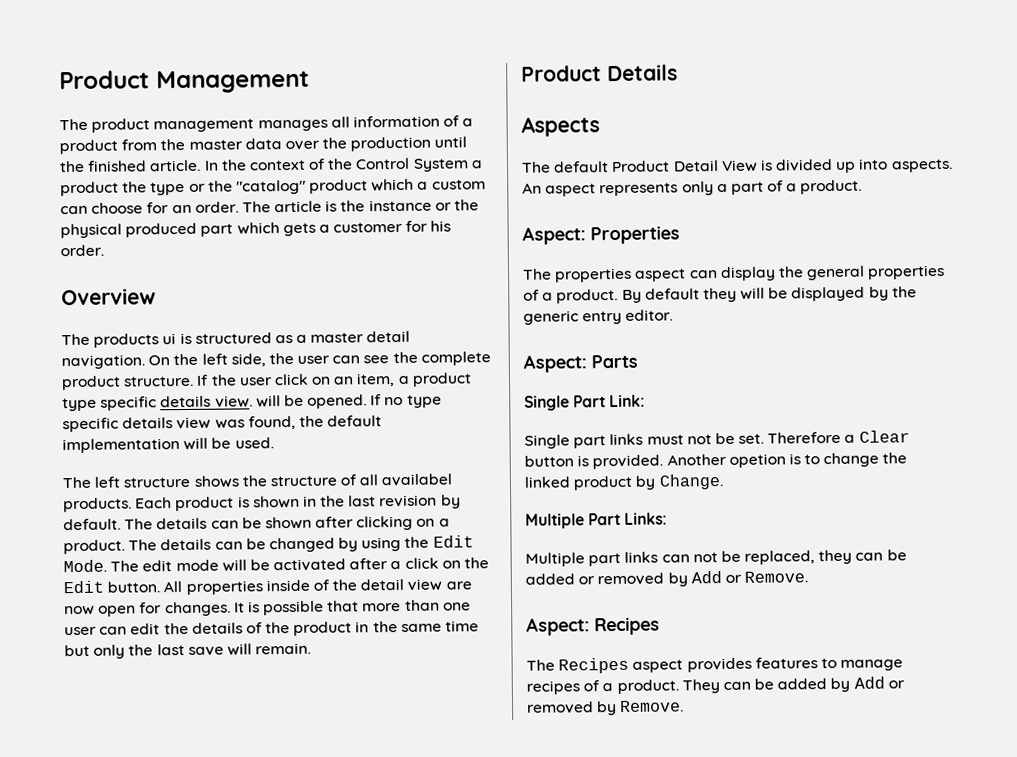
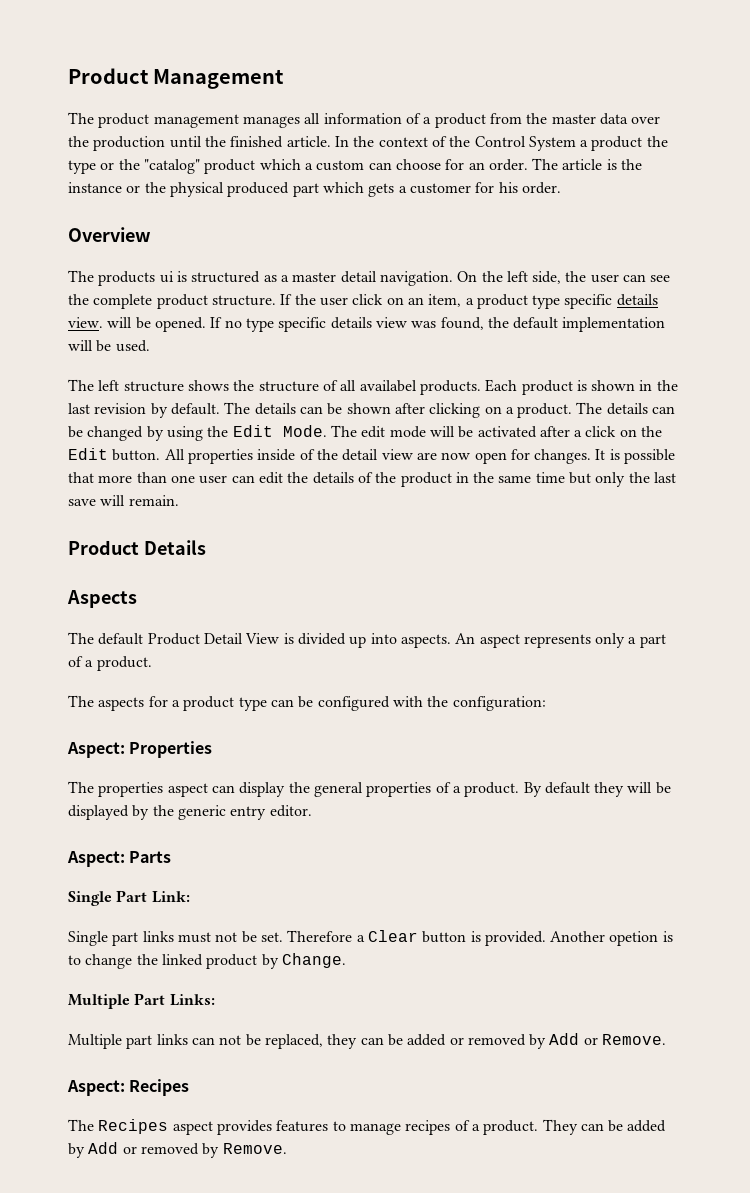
(863, 187) none -> [68,695,546,711] // The aspects for a product type can be configured with the configuration:

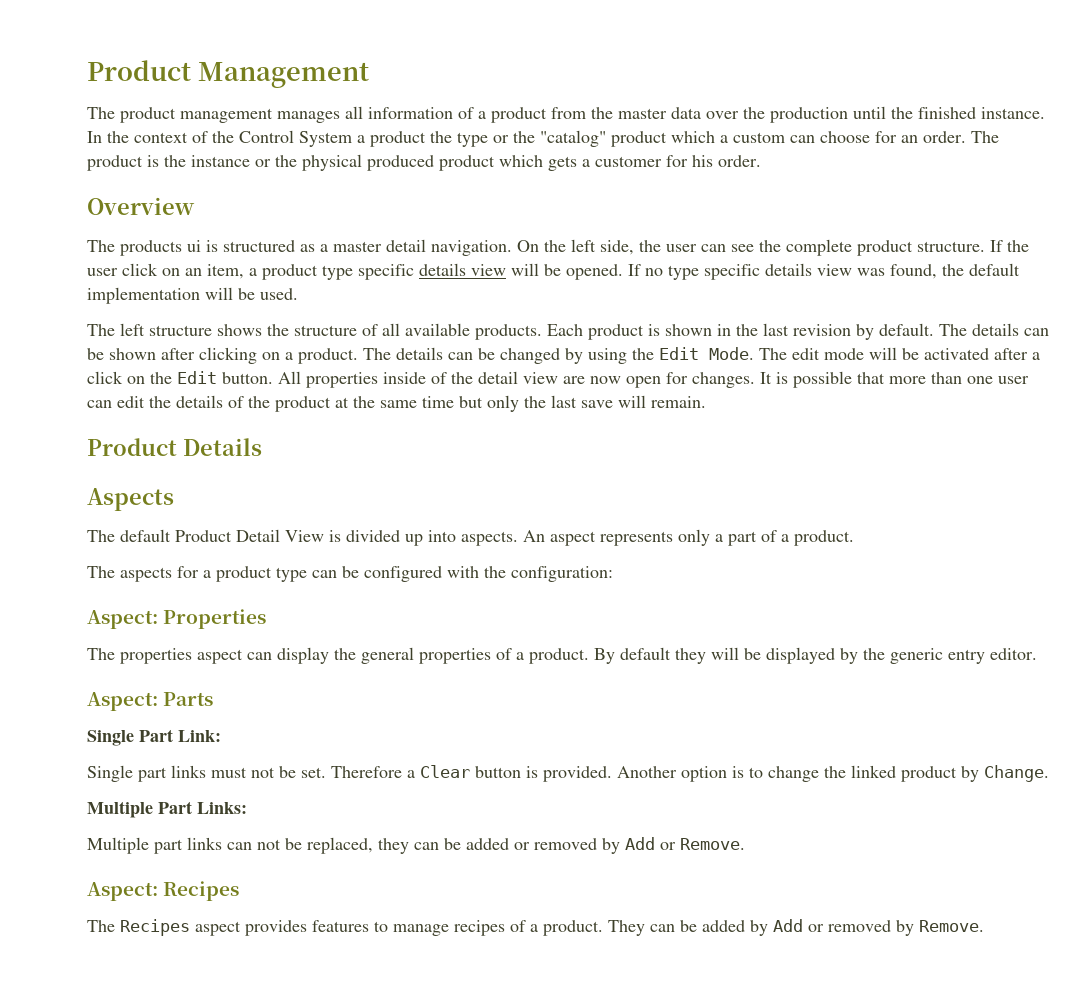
[286,136,331,147] article. -> [981,107,1045,119] instance.
[562,159,603,170] article -> [87,155,143,171] product
[292,183,319,197] part -> [439,155,495,171] product
[68,317,103,328] view. -> [471,264,506,276] view
[359,380,417,392] availabel -> [405,323,470,336] available
[455,472,469,483] in -> [335,397,349,408] at
[609,931,659,946] opetion -> [681,766,727,782] option

